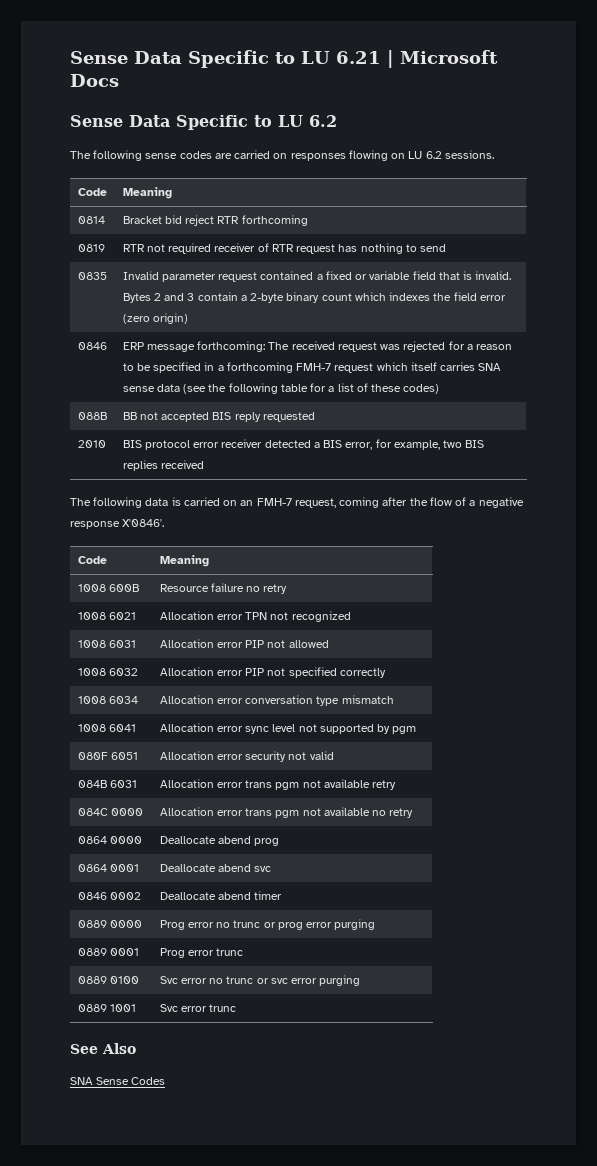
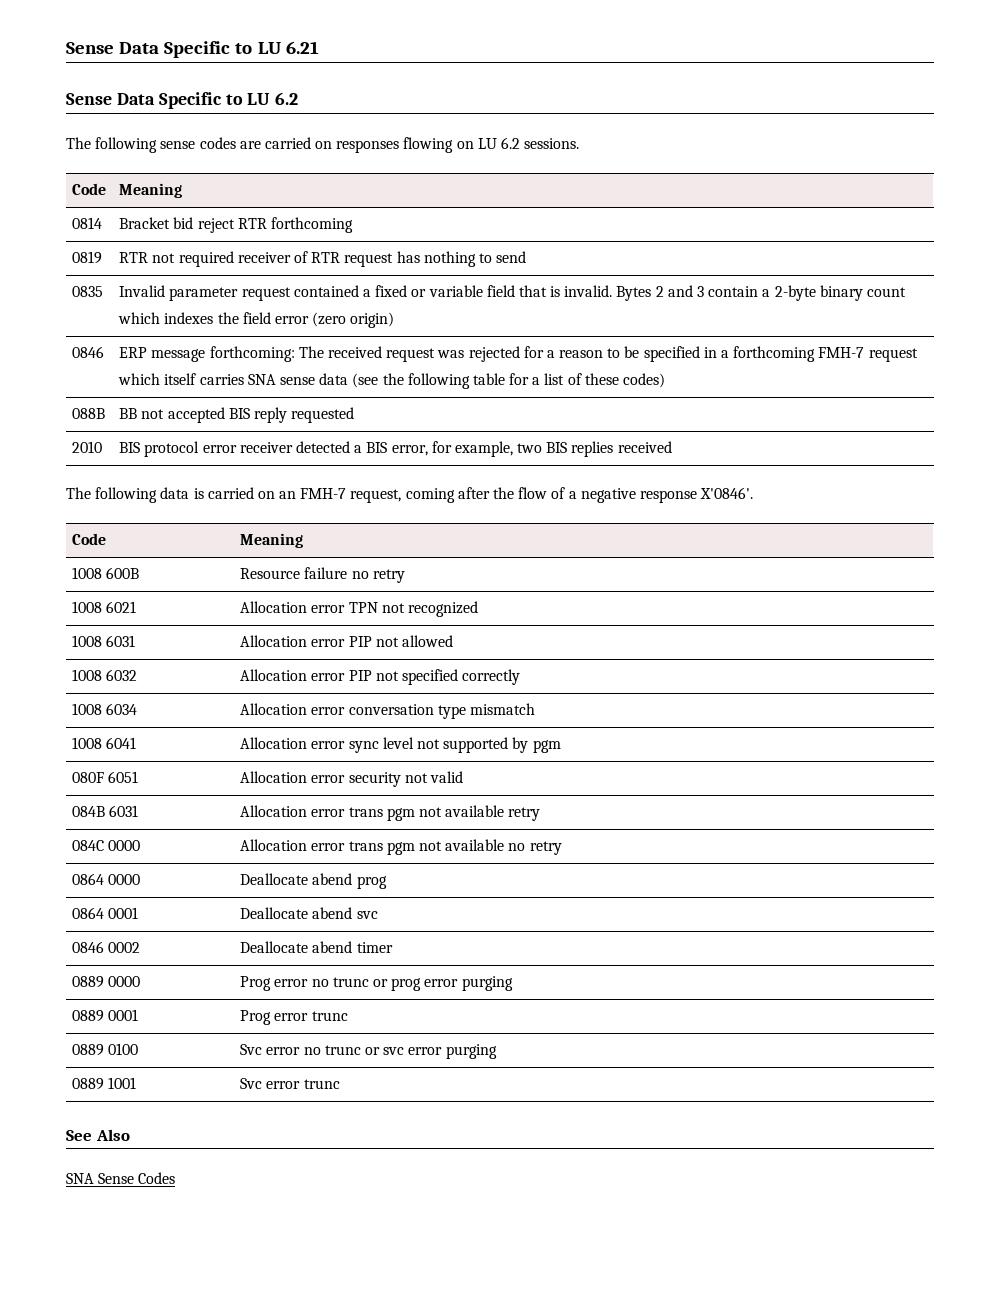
[386,50,498,68] [70,74,119,87] | Microsoft Docs -> (319, 47) none

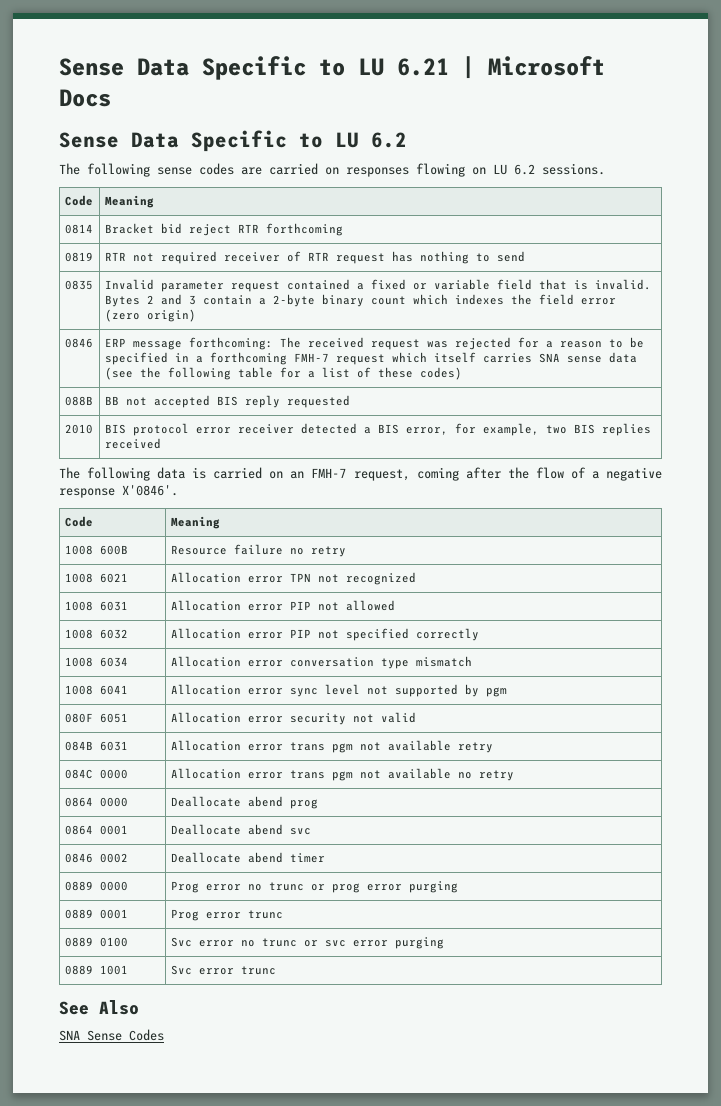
(319, 47) none -> [462,56,605,79] [59,89,111,107] | Microsoft Docs

